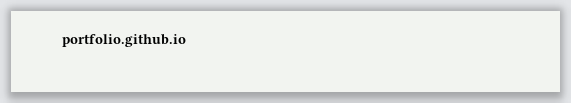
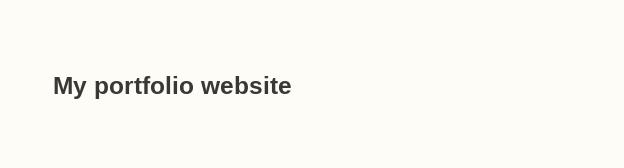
[62,34,186,47] portfolio.github.io -> [53,76,292,99] My portfolio website

